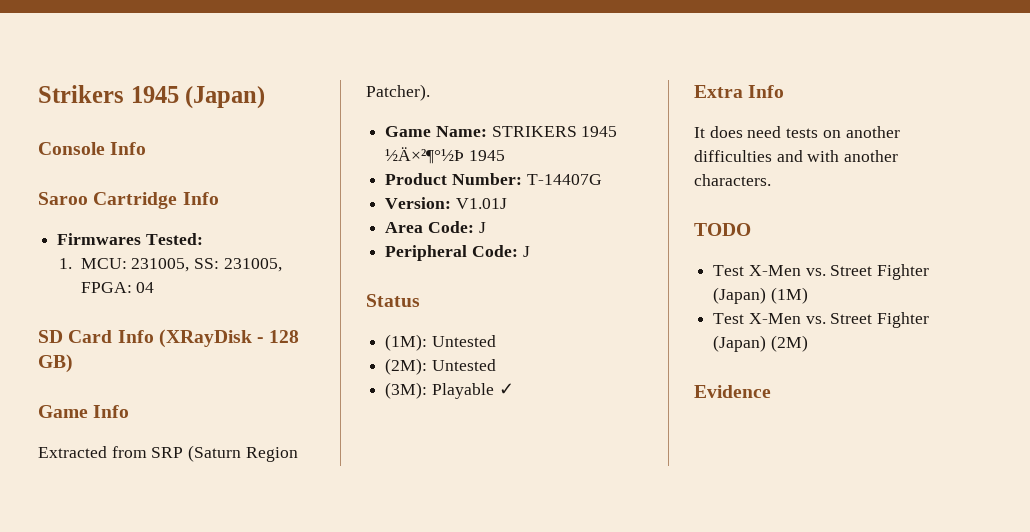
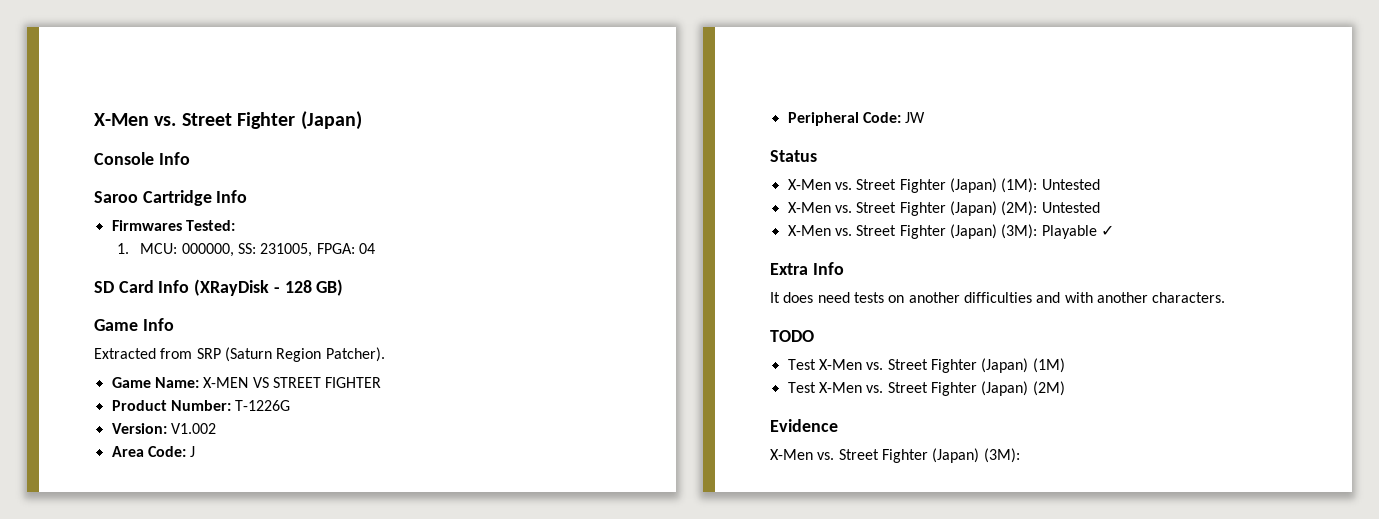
[38,85,179,103] Strikers 1945 -> [94,112,296,129] X-Men vs. Street Fighter
[131,258,190,272] 231005, -> [181,243,234,257] 000000,
[491,126,618,137] [385,147,505,164] STRIKERS 1945 ½Ä×²¶°½Þ 1945 -> [203,377,382,388] X-MEN VS STREET FIGHTER
[526,174,602,185] T-14407G -> [235,400,291,411] T-1226G
[455,198,507,209] V1.01J -> [170,423,216,434] V1.002
[522,246,530,257] J -> [905,112,926,123] JW
[385,334,496,351] [385,358,496,375] (1M): Untested // (2M): Untested // -> [787,178,1100,193] [787,201,1100,216] [787,224,997,239] X-Men vs. Street Fighter (Japan) (1M): Untested // X-Men vs. Street Fighter (Japan) (2M): Untested // X-Men vs. Street Fighter (Japan)
(771, 391) none -> [770,448,1020,463] // X-Men vs. Street Fighter (Japan) (3M):

